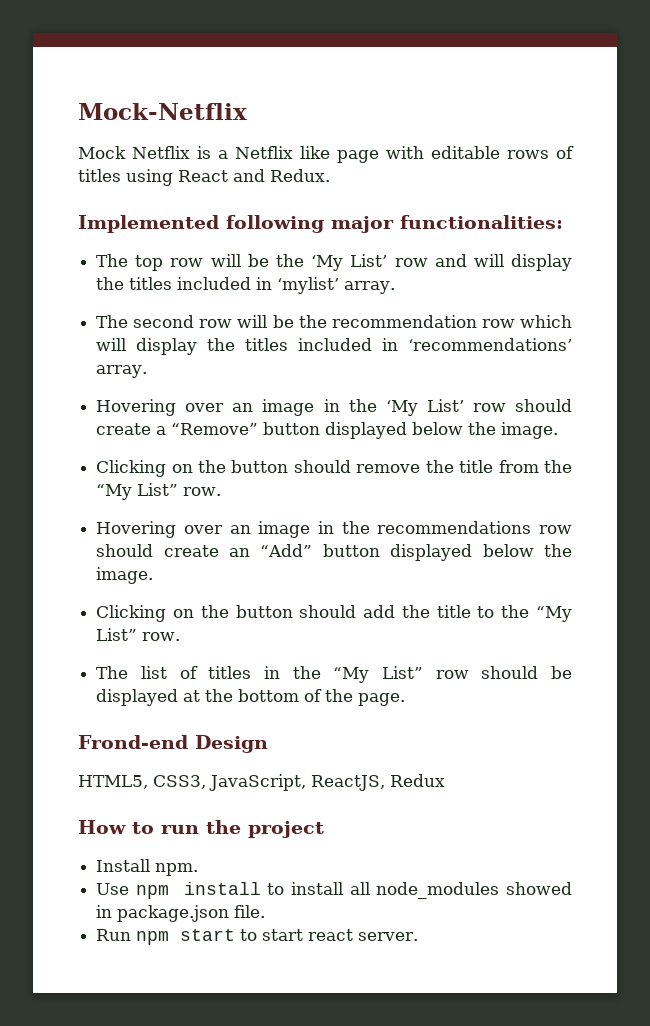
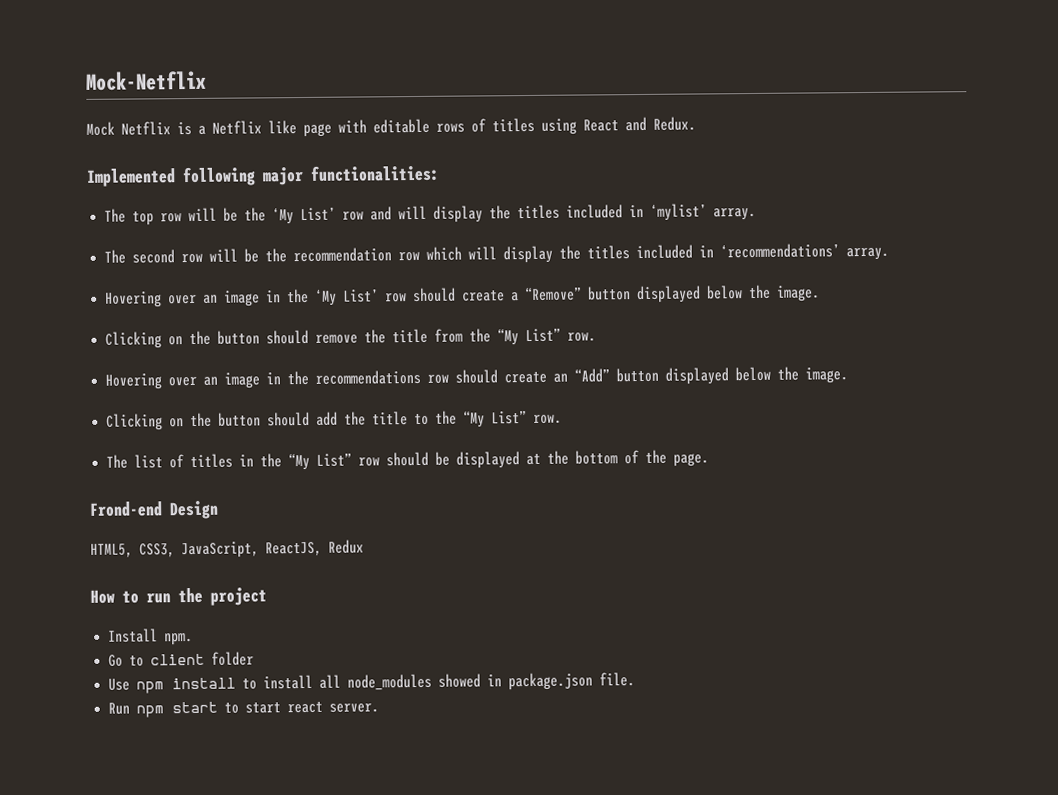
(199, 869) none -> [108,651,255,667] // Go to client folder

